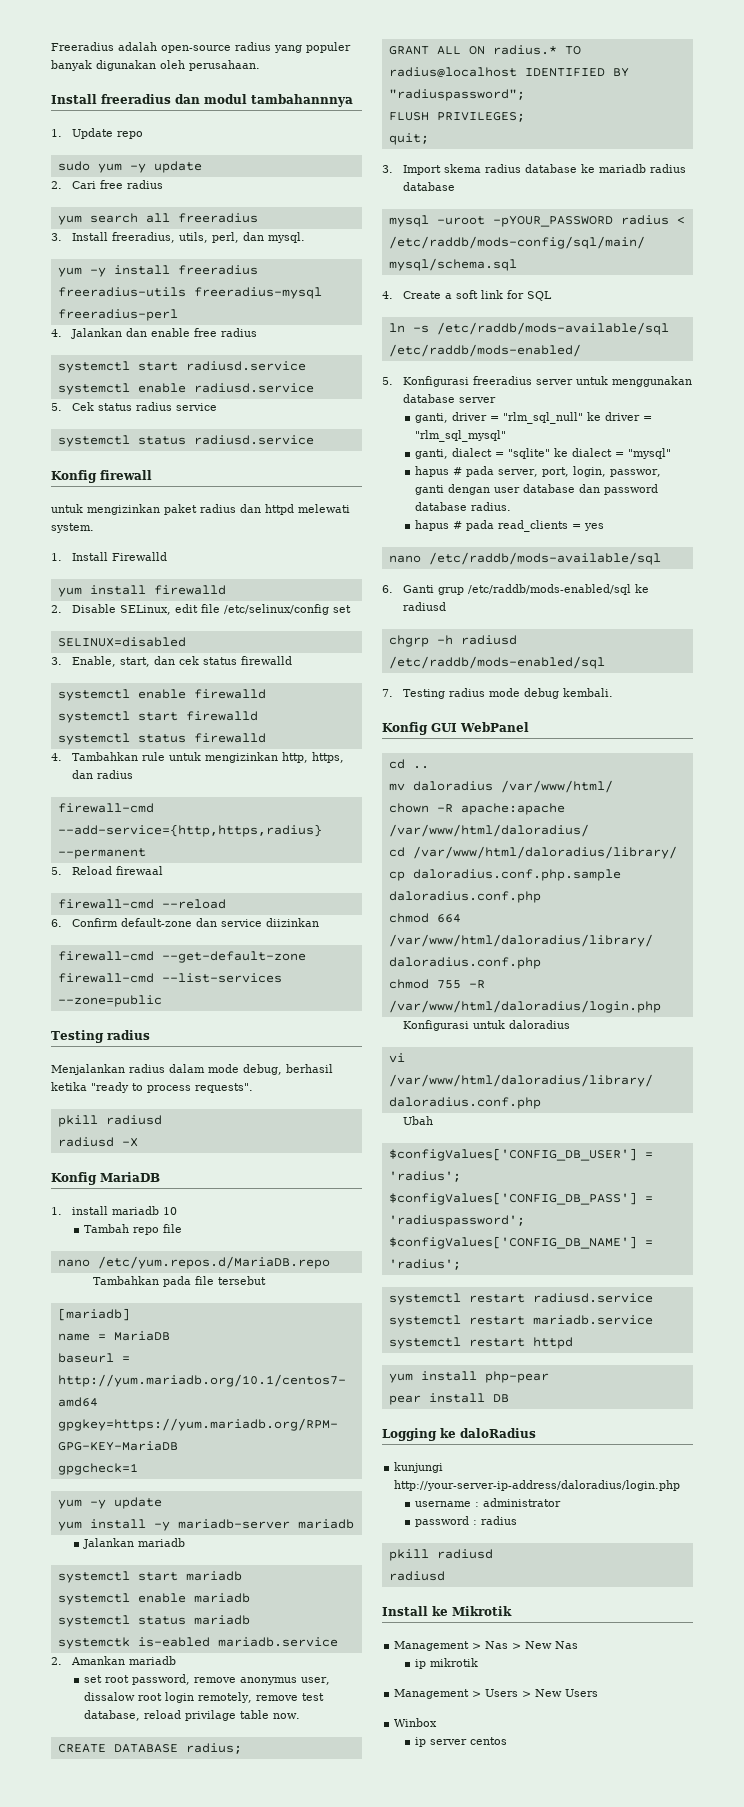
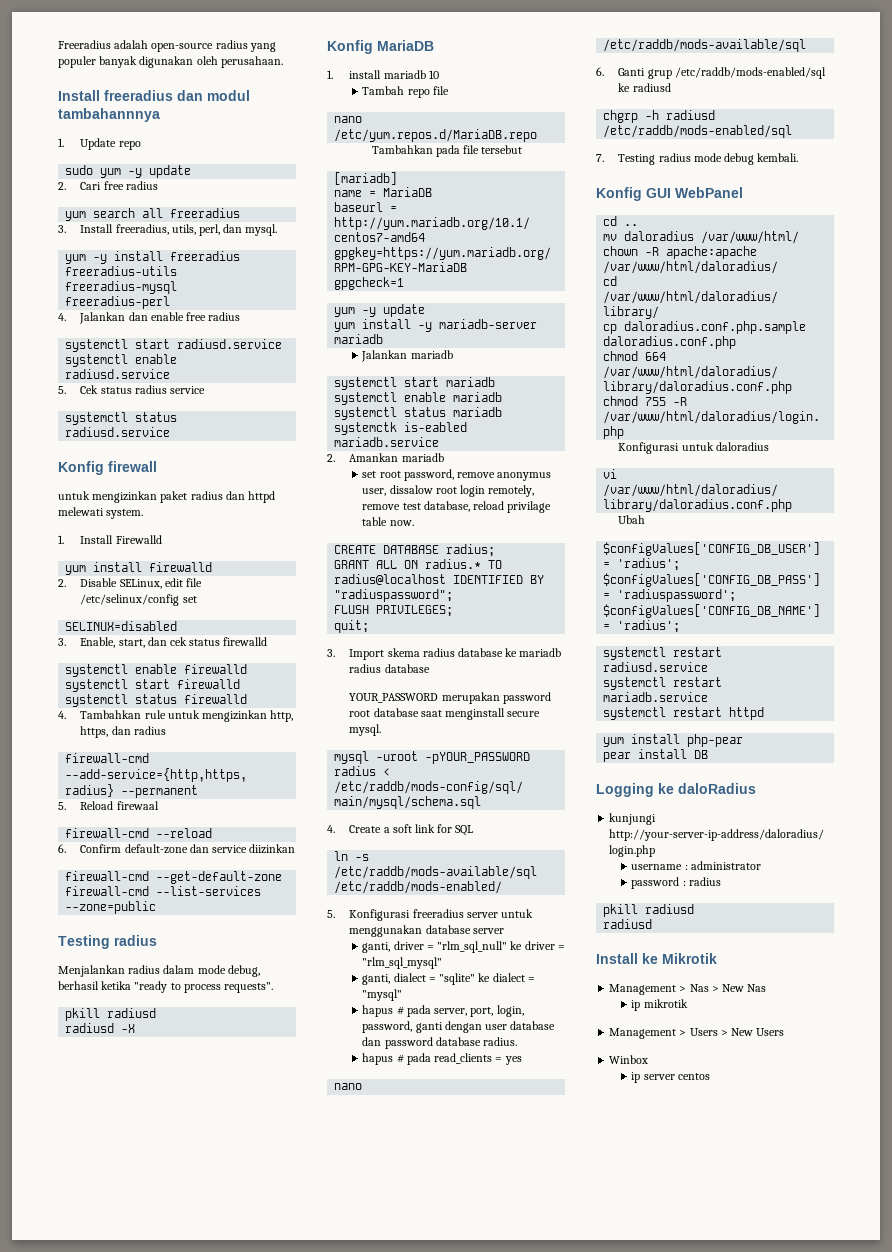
(455, 186) none -> [349,692,551,704] [349,708,541,720] [349,724,382,736] // YOUR_PASSWORD merupakan password root database saat menginstall secure mysql.
[609,469,661,477] passwor, -> [362,1021,413,1033] password,

